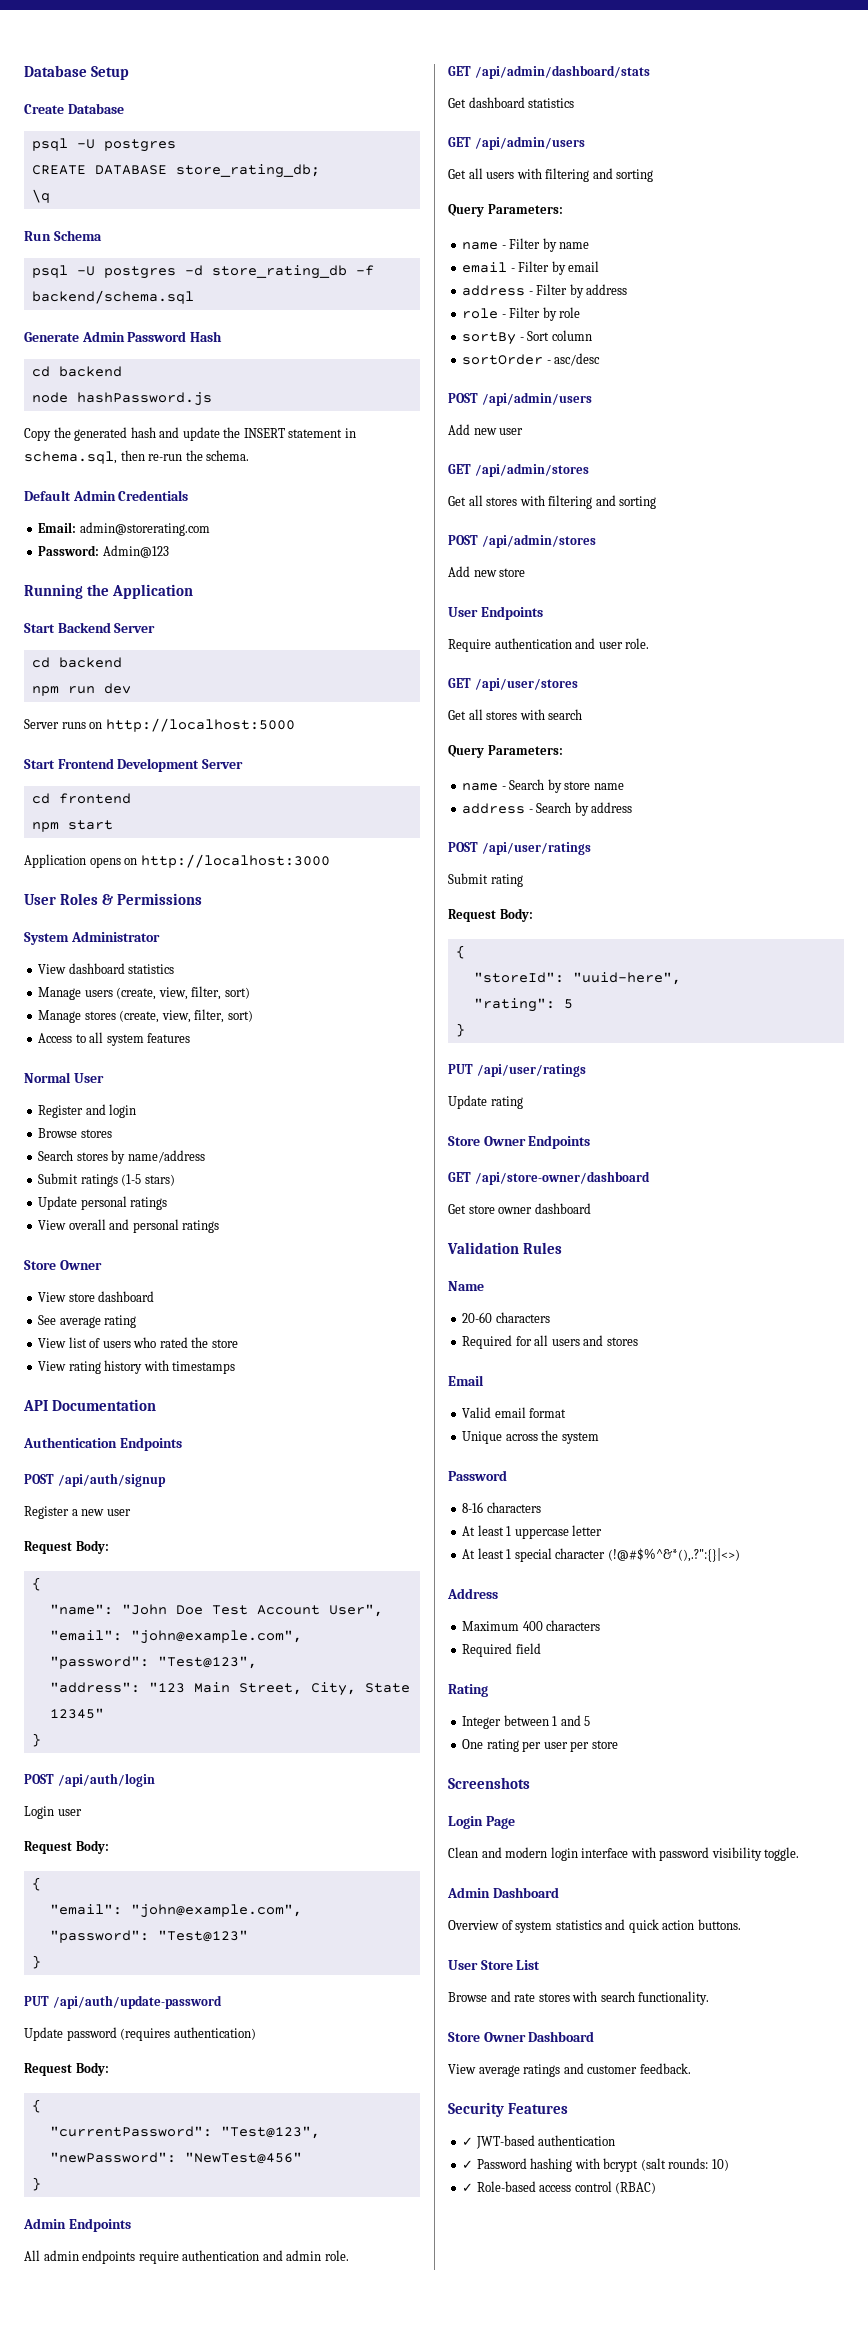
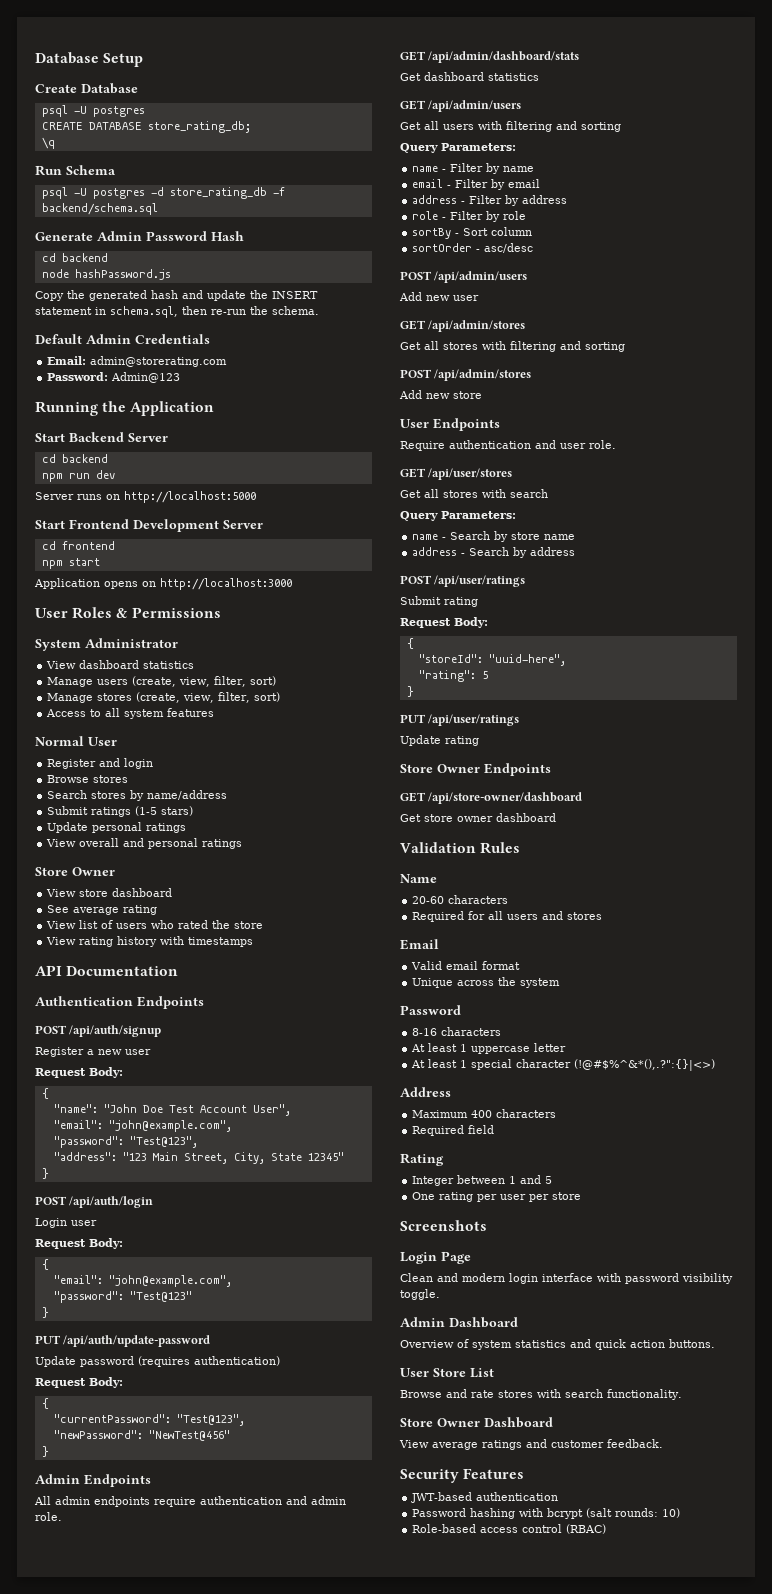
[462,2137,474,2146] ✓ -> (525, 1473) none
[462,2160,474,2169] ✓ -> (559, 1496) none
[462,2183,474,2192] ✓ -> (681, 1513) none

